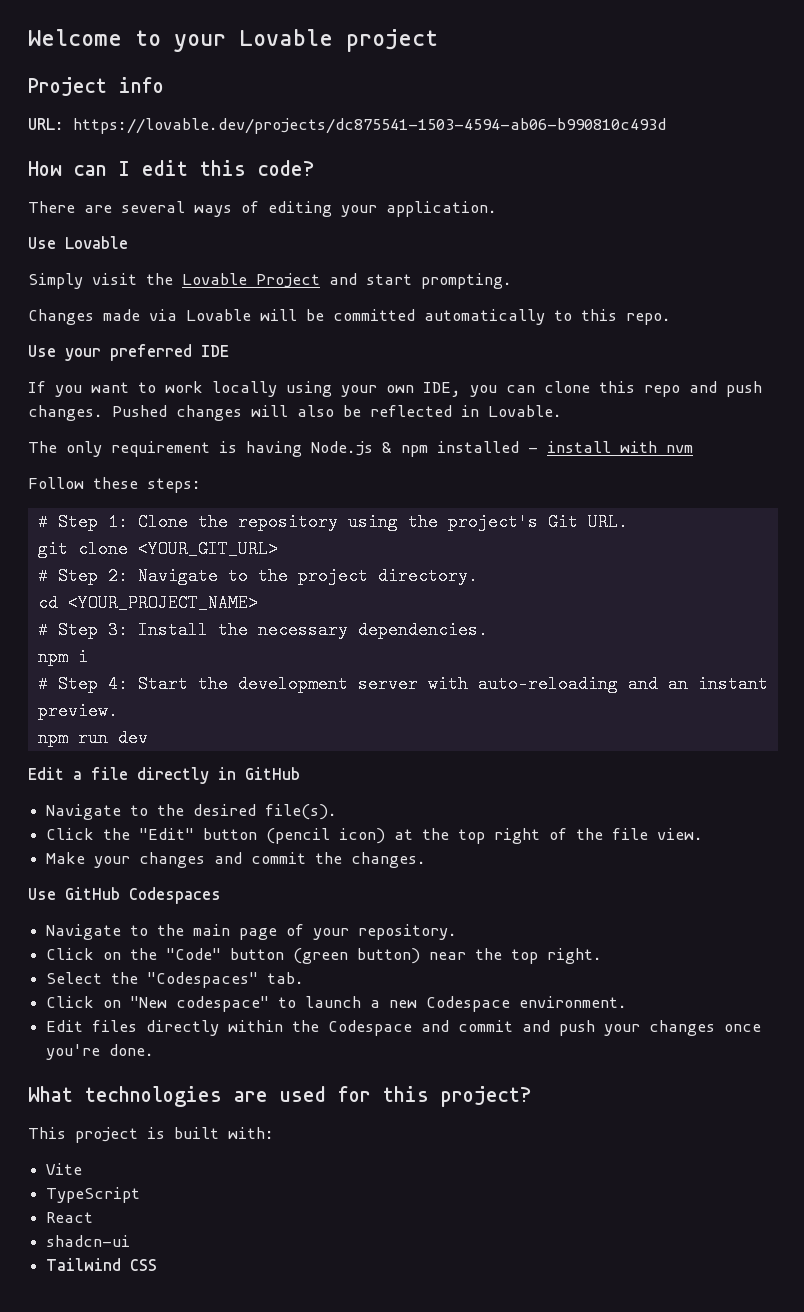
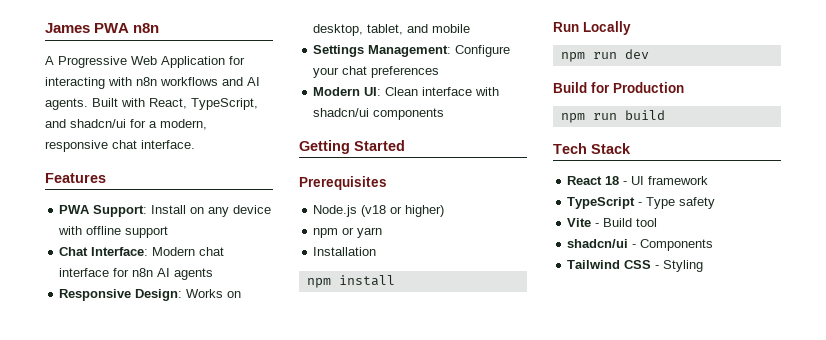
[28,29,438,52] [28,77,164,97] [28,118,666,134] [28,160,314,176] [28,201,497,217] [28,236,128,249] [28,273,512,289] [28,309,671,325] [28,344,229,361] [28,381,762,397] [28,405,562,421] [28,441,693,457] [28,477,201,493] [37,513,628,531] [37,540,278,558] [37,567,478,585] [37,594,258,612] [37,621,488,639] [37,648,88,666] [37,675,768,693] [37,702,118,720] [37,729,148,747] [28,767,300,784] [46,804,338,820] [46,828,704,844] [46,852,427,868] [28,887,221,904] [46,924,458,940] [46,948,603,964] [46,972,305,988] [46,996,628,1012] [46,1020,762,1036] [46,1044,155,1060] [28,1086,531,1107] [28,1127,274,1143] [46,1163,83,1175] [46,1187,141,1203] [46,1212,94,1223] [46,1235,131,1247] Welcome to your Lovable project // Project info // URL: https://lovable.dev/projects/dc875541-1503-4594-ab06-b990810c493d // How can I edit this code? // There are several ways of editing your application. // Use Lovable // Simply visit the Lovable Project and start prompting. // Changes made via Lovable will be committed automatically to this repo. // Use your preferred IDE // If you want to work locally using your own IDE, you can clone this repo and push changes. Pushed changes will also be reflected in Lovable. // The only requirement is having Node.js & npm installed - install with nvm // Follow these steps: // # Step 1: Clone the repository using the project's Git URL. // git clone <YOUR_GIT_URL> // # Step 2: Navigate to the project directory. // cd <YOUR_PROJECT_NAME> // # Step 3: Install the necessary dependencies. // npm i // # Step 4: Start the development server with auto-reloading and an instant preview. // npm run dev // Edit a file directly in GitHub // Navigate to the desired file(s). // Click the "Edit" button (pencil icon) at the top right of the file view. // Make your changes and commit the changes. // Use GitHub Codespaces // Navigate to the main page of your repository. // Click on the "Code" button (green button) near the top right. // Select the "Codespaces" tab. // Click on "New codespace" to launch a new Codespace environment. // Edit files directly within the Codespace and commit and push your changes once you're done. // What technologies are used for this project? // This project is built with: // Vite // TypeScript // React // shadcn-ui -> [45,23,160,33] [45,56,245,68] [45,77,260,89] [45,98,258,110] [45,119,207,130] [45,140,195,152] [45,173,106,183] [59,205,272,217] [58,226,169,238] [59,247,225,256] [59,268,214,280] [59,289,242,301] [313,24,471,36] [313,45,511,57] [313,66,440,78] [313,87,500,96] [313,108,445,120] [299,140,405,154] [299,176,387,190] [313,205,445,217] [313,227,383,238] [313,247,377,256] [306,275,395,288] [553,21,631,35] [560,49,649,62] [553,82,684,93] [560,110,665,123] [553,143,631,154] [567,176,709,185] [567,197,716,209] [567,218,658,227] [567,239,714,251] James PWA n8n // A Progressive Web Application for interacting with n8n workflows and AI agents. Built with React, TypeScript, and shadcn/ui for a modern, responsive chat interface. // Features // PWA Support: Install on any device with offline support // Chat Interface: Modern chat interface for n8n AI agents // Responsive Design: Works on desktop, tablet, and mobile // Settings Management: Configure your chat preferences // Modern UI: Clean interface with shadcn/ui components // Getting Started // Prerequisites // Node.js (v18 or higher) // npm or yarn // Installation // npm install // Run Locally // npm run dev // Build for Production // npm run build // Tech Stack // React 18 - UI framework // TypeScript - Type safety // Vite - Build tool // shadcn/ui - Components
(158, 1265) none -> [655,260,704,272] - Styling

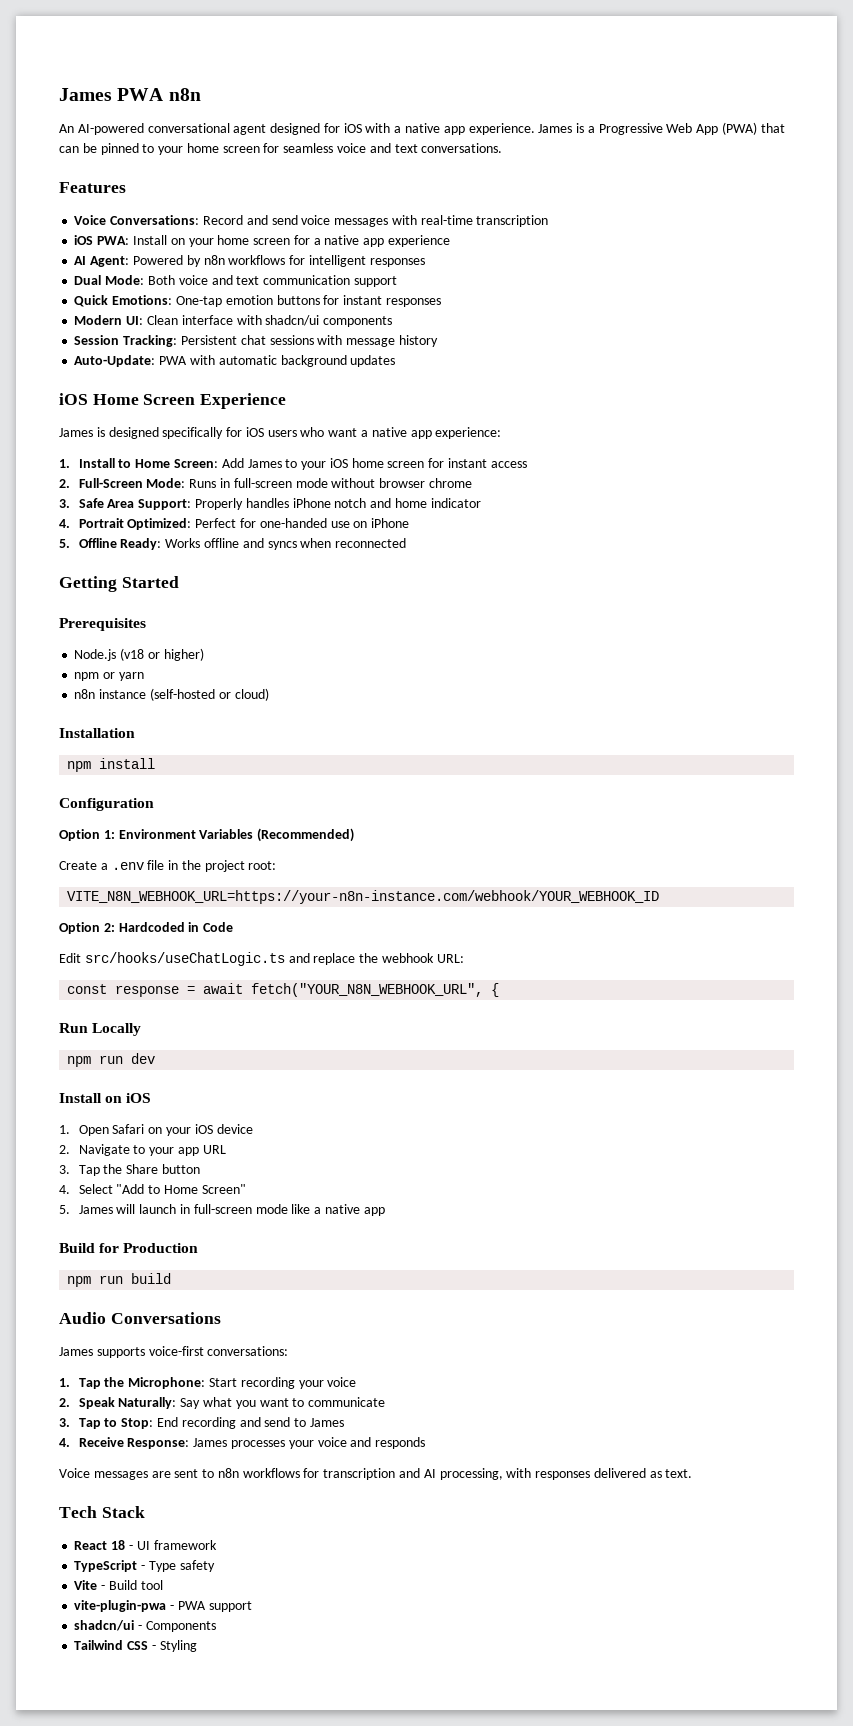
[45,56,245,68] [45,77,260,89] [45,98,258,110] [45,119,207,130] [45,140,195,152] [45,173,106,183] [59,205,272,217] [58,226,169,238] [59,247,225,256] [59,268,214,280] [59,289,242,301] [313,24,471,36] [313,45,511,57] [313,66,440,78] A Progressive Web Application for interacting with n8n workflows and AI agents. Built with React, TypeScript, and shadcn/ui for a modern, responsive chat interface. // Features // PWA Support: Install on any device with offline support // Chat Interface: Modern chat interface for n8n AI agents // Responsive Design: Works on desktop, tablet, and mobile // Settings Management: Configure your chat preferences -> [59,122,785,135] [59,143,503,155] [59,182,126,193] [74,215,549,227] [74,235,450,247] [74,255,425,267] [74,275,397,287] [74,295,441,307] An AI-powered conversational agent designed for iOS with a native app experience. James is a Progressive Web App (PWA) that can be pinned to your home screen for seamless voice and text conversations. // Features // Voice Conversations: Record and send voice messages with real-time transcription // iOS PWA: Install on your home screen for a native app experience // AI Agent: Powered by n8n workflows for intelligent responses // Dual Mode: Both voice and text communication support // Quick Emotions: One-tap emotion buttons for instant responses
(445, 114) none -> [74,335,438,347] [74,355,396,367] [59,393,287,409] [59,427,502,439] [59,458,527,470] [59,478,472,488] [59,498,481,510] [59,518,410,530] [59,538,407,550] // Session Tracking: Persistent chat sessions with message history // Auto-Update: PWA with automatic background updates // iOS Home Screen Experience // James is designed specifically for iOS users who want a native app experience: // 1. Install to Home Screen: Add James to your iOS home screen for instant access // 2. Full-Screen Mode: Runs in full-screen mode without browser chrome // 3. Safe Area Support: Properly handles iPhone notch and home indicator // 4. Portrait Optimized: Perfect for one-handed use on iPhone // 5. Offline Ready: Works offline and syncs when reconnected
[313,247,377,256] [306,275,395,288] Installation // npm install -> [74,688,269,701] [59,728,135,738] [67,758,156,772] [59,798,154,811] [59,828,355,842] [59,860,277,872] [67,890,660,904] [59,922,234,934] [59,952,464,966] [67,983,500,997] n8n instance (self-hosted or cloud) // Installation // npm install // Configuration // Option 1: Environment Variables (Recommended) // Create a .env file in the project root: // VITE_N8N_WEBHOOK_URL=https://your-n8n-instance.com/webhook/YOUR_WEBHOOK_ID // Option 2: Hardcoded in Code // Edit src/hooks/useChatLogic.ts and replace the webhook URL: // const response = await fetch("YOUR_N8N_WEBHOOK_URL", {
(649, 54) none -> [59,1093,152,1103] [59,1124,253,1136] [59,1144,226,1156] [59,1164,200,1176] [59,1184,246,1194] [59,1204,385,1216] // Install on iOS // 1. Open Safari on your iOS device // 2. Navigate to your app URL // 3. Tap the Share button // 4. Select "Add to Home Screen" // 5. James will launch in full-screen mode like a native app
(665, 115) none -> [59,1312,221,1324] [59,1346,289,1358] [59,1377,357,1389] [59,1397,386,1409] [59,1417,344,1429] [59,1437,426,1449] [59,1468,693,1480] // Audio Conversations // James supports voice-first conversations: // 1. Tap the Microphone: Start recording your voice // 2. Speak Naturally: Say what you want to communicate // 3. Tap to Stop: End recording and send to James // 4. Receive Response: James processes your voice and responds // Voice messages are sent to n8n workflows for transcription and AI processing, with responses delivered as text.
(658, 222) none -> [74,1600,252,1612] // vite-plugin-pwa - PWA support

